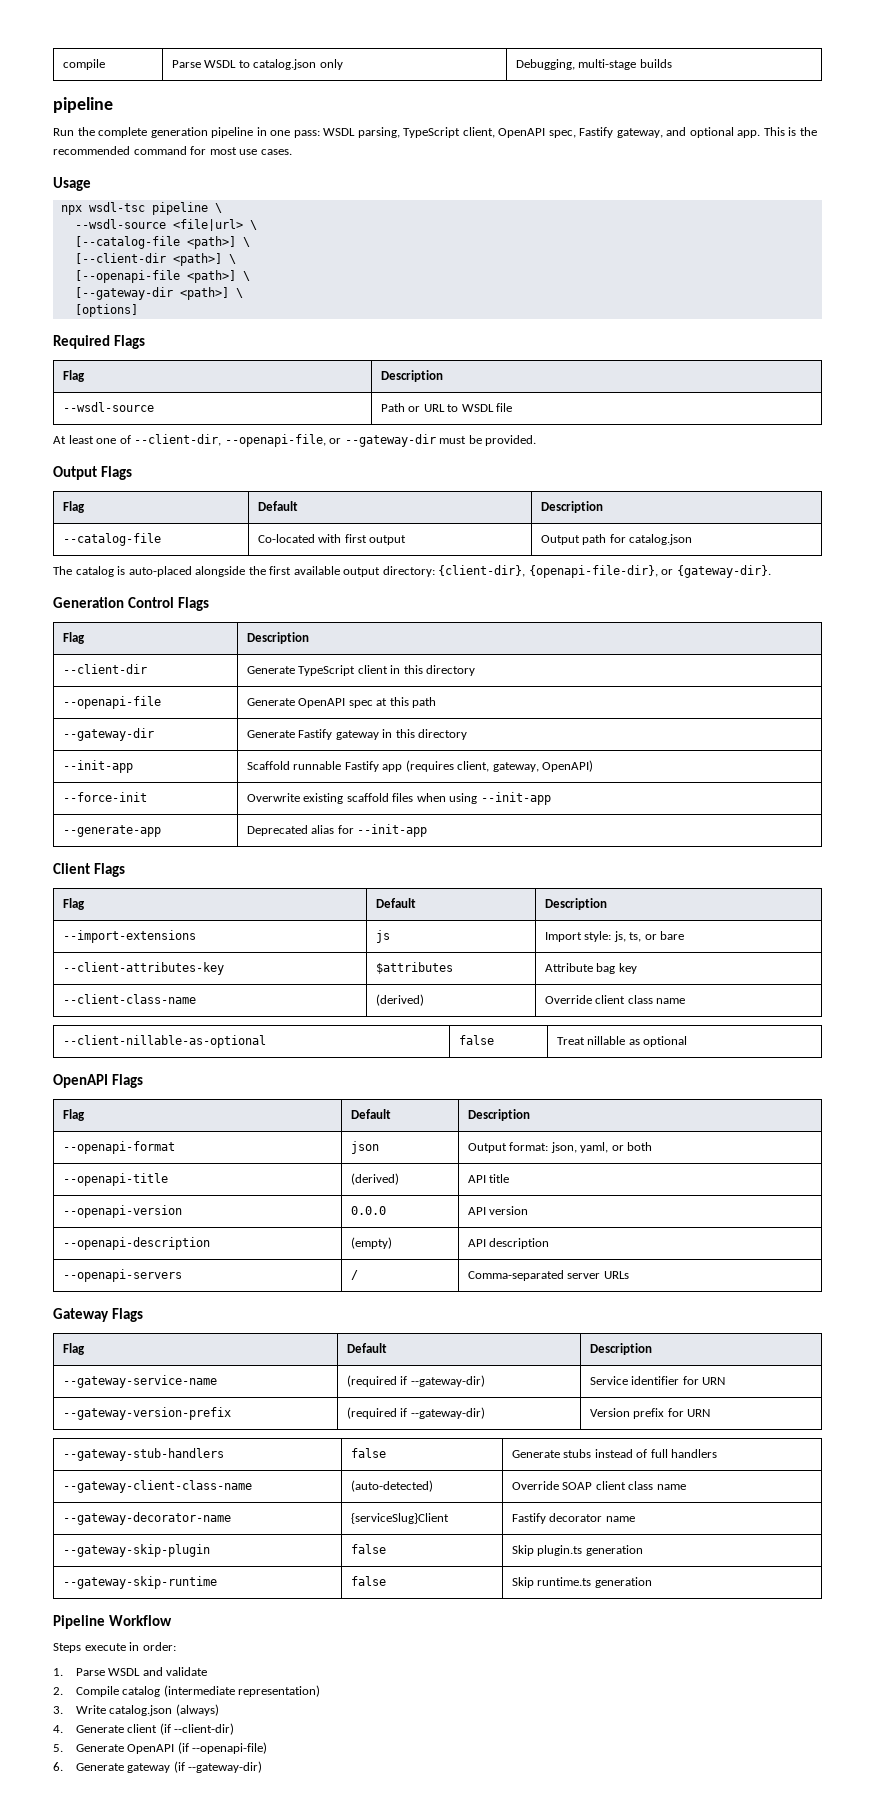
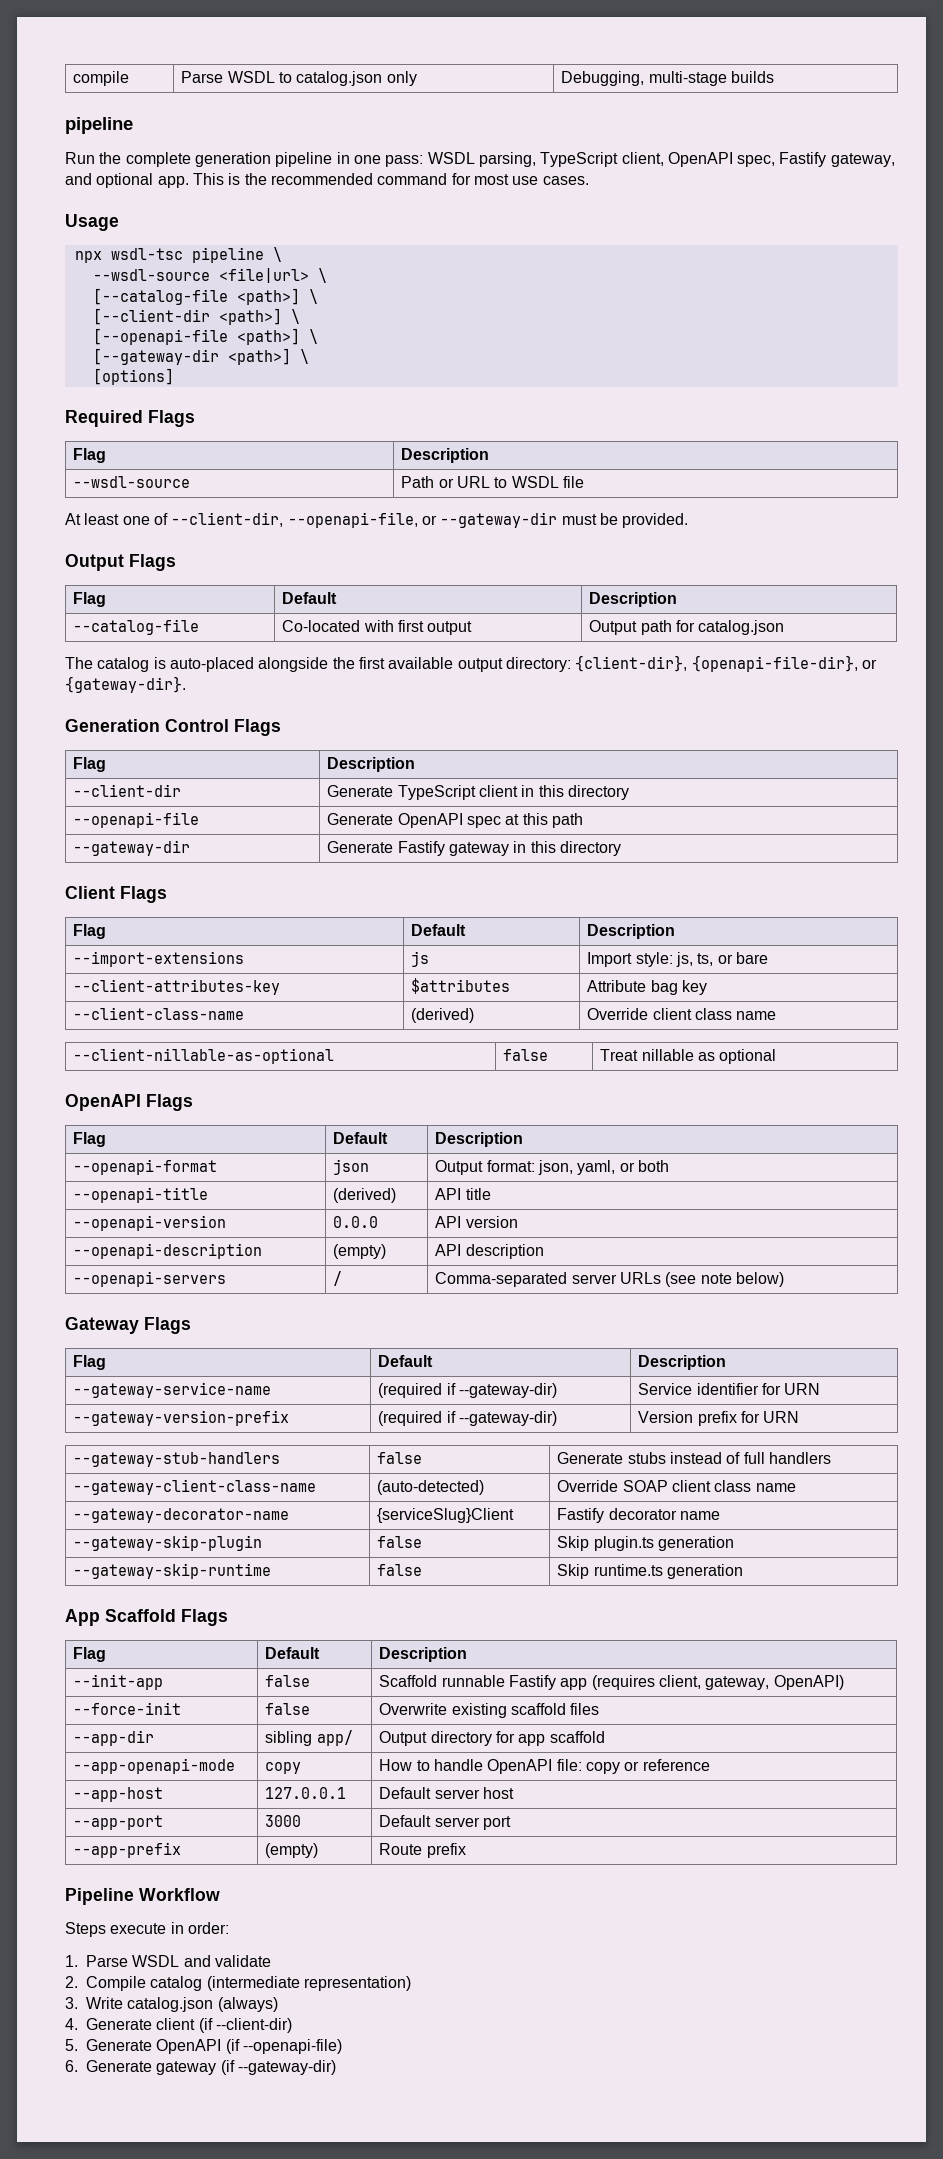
[62,760,133,773] [246,760,594,772] [62,792,147,802] [246,792,551,805] [62,825,161,837] [246,824,428,837] // --init-app | Scaffold runnable Fastify app (requires client, gateway, OpenAPI) // --force-init | Overwrite existing scaffold files when using --init-app // --generate-app | Deprecated alias for --init-app -> (621, 848) none
(629, 1275) none -> [665,1272,784,1287] (see note below)
(652, 1582) none -> [65,1609,228,1626] [73,1647,107,1662] [265,1647,321,1659] [379,1647,468,1662] [73,1674,164,1690] [265,1675,311,1687] [379,1675,844,1690] [73,1702,182,1715] [265,1703,311,1715] [379,1703,600,1718] [73,1730,155,1746] [265,1730,353,1746] [379,1731,605,1746] [73,1758,236,1774] [265,1762,302,1774] [379,1759,710,1774] [73,1787,164,1802] [265,1787,347,1799] [379,1787,514,1799] [73,1815,164,1830] [265,1815,302,1827] [379,1815,511,1830] [73,1842,182,1858] [265,1843,319,1858] [379,1843,466,1858] // App Scaffold Flags // Flag | Default | Description // --init-app | false | Scaffold runnable Fastify app (requires client, gateway, OpenAPI) // --force-init | false | Overwrite existing scaffold files // --app-dir | sibling app/ | Output directory for app scaffold // --app-openapi-mode | copy | How to handle OpenAPI file: copy or reference // --app-host | 127.0.0.1 | Default server host // --app-port | 3000 | Default server port // --app-prefix | (empty) | Route prefix

